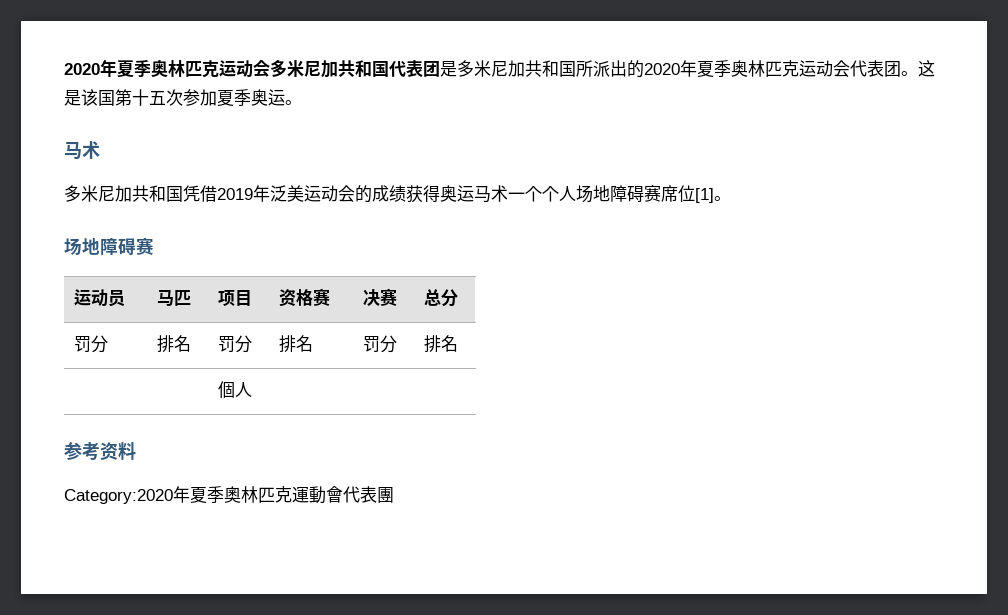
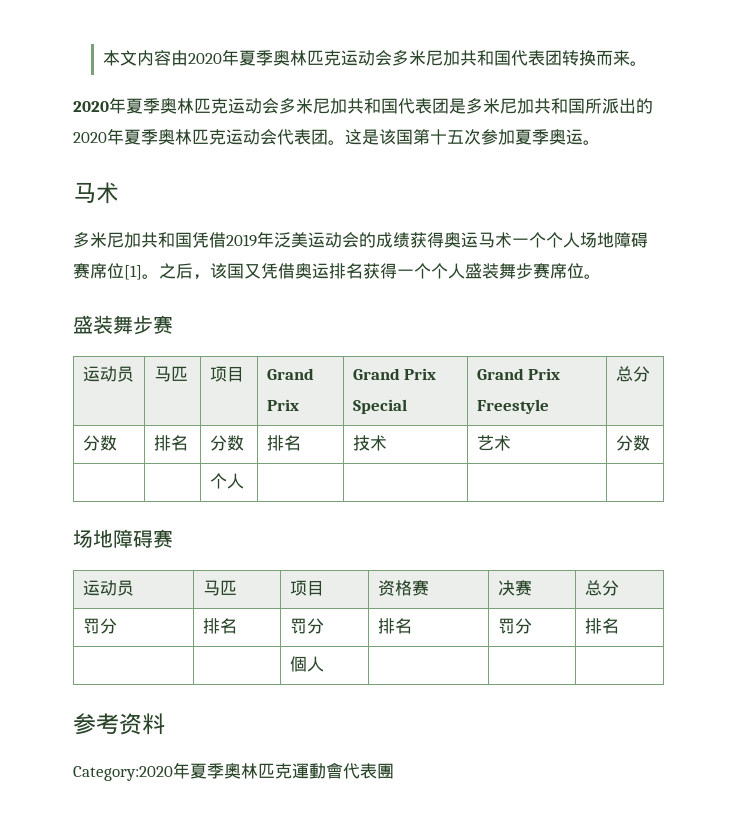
(64, 69) none -> [103,49,648,66] 本文内容由2020年夏季奥林匹克运动会多米尼加共和国代表团转换而来。 //
(731, 198) none -> [159,263,601,280] [73,315,173,335] [82,366,134,382] [153,366,188,382] [209,366,244,382] [266,368,314,380] [266,399,299,411] [352,368,437,380] [352,399,407,414] [476,368,561,380] [476,399,549,414] [615,366,650,382] [82,435,117,451] [153,435,188,451] [209,435,244,451] [266,435,301,451] [352,435,387,451] [476,435,511,451] [615,435,650,451] [209,473,244,489] 之后，该国又凭借奥运排名获得一个个人盛装舞步赛席位。 // 盛装舞步赛 // 运动员 | 马匹 | 项目 | Grand Prix | Grand Prix Special | Grand Prix Freestyle | 总分 // 分数 | 排名 | 分数 | 排名 | 技术 | 艺术 | 分数 // | | 个人 | | | |

